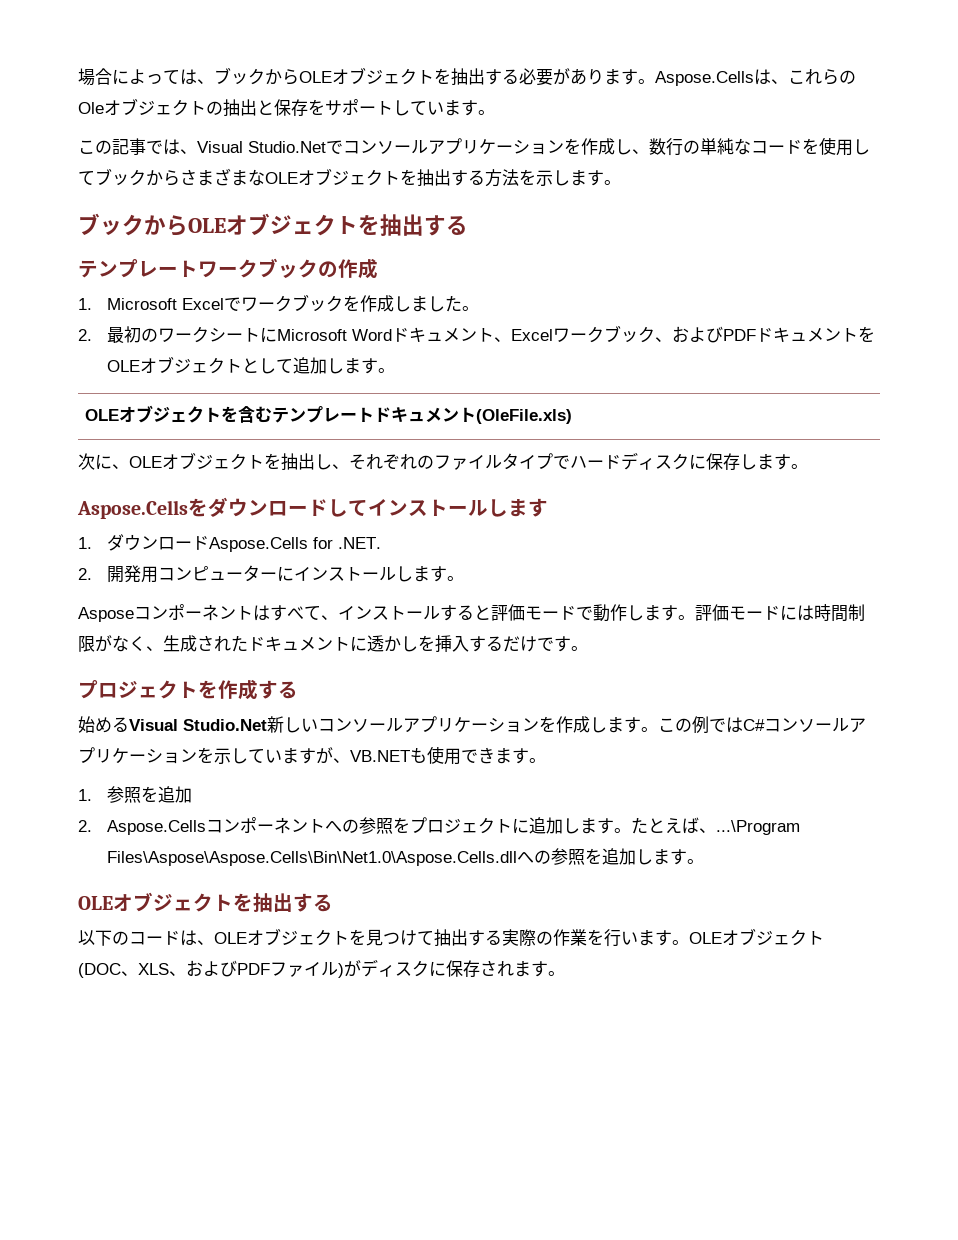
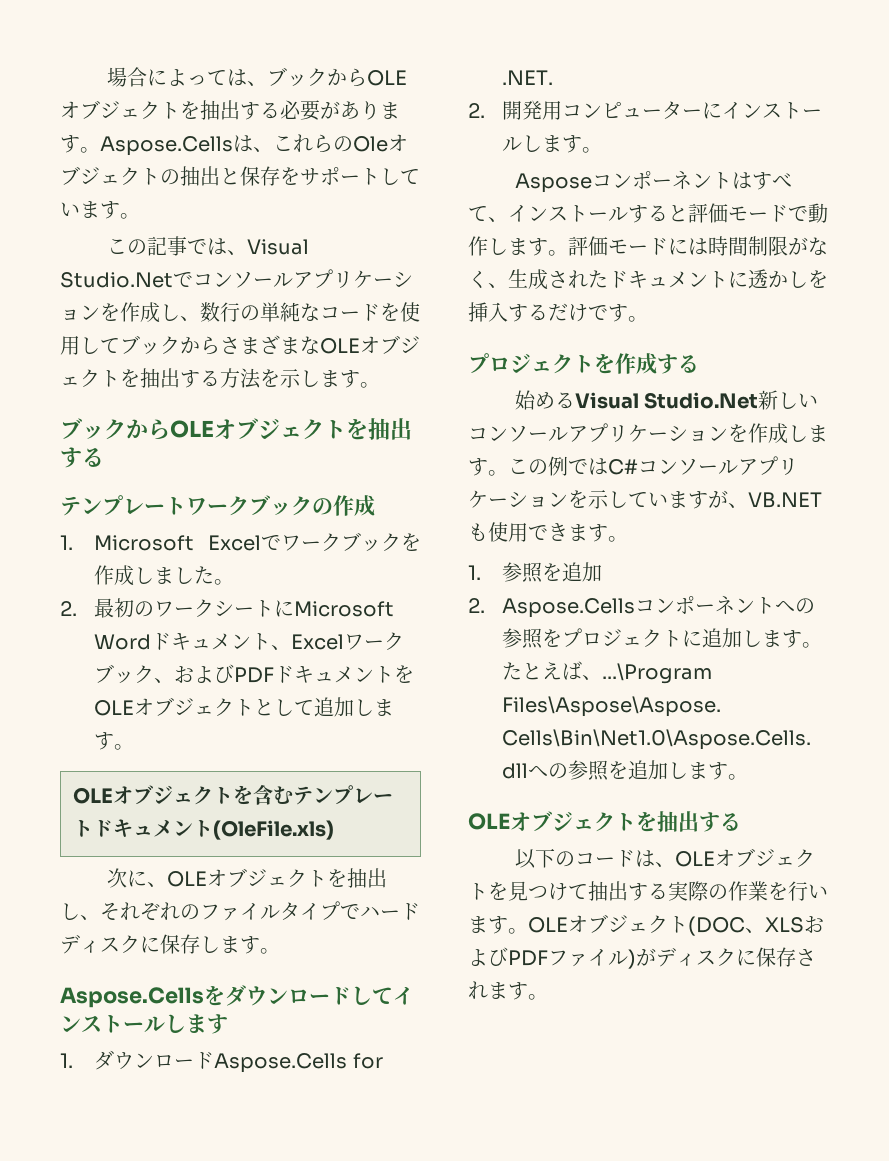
[169,971,186,976] 、 -> (804, 925) none

